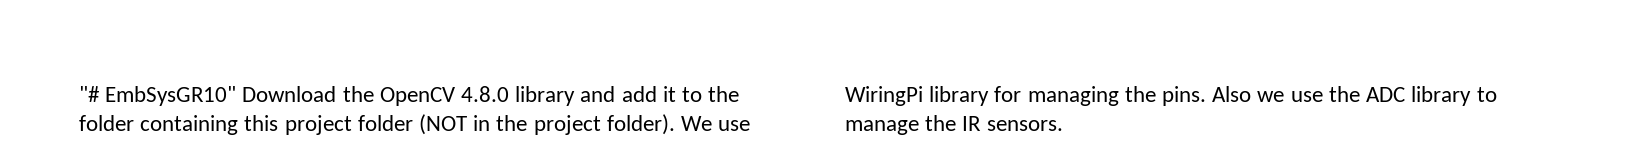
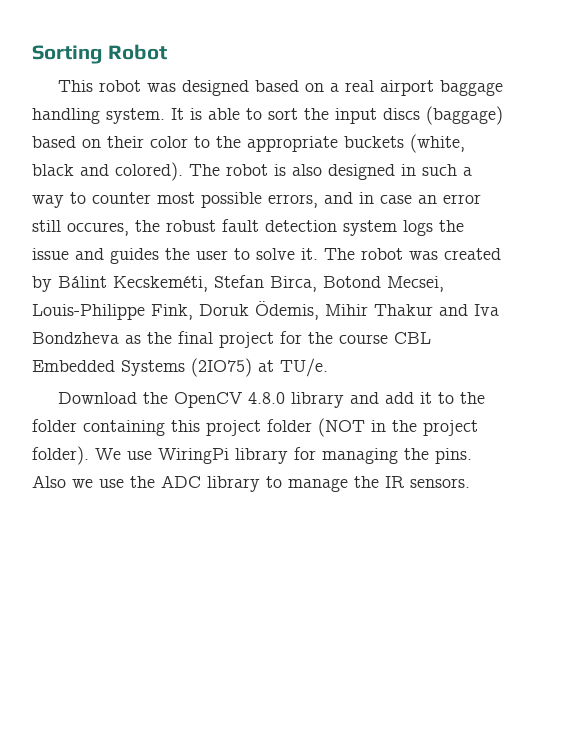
[79,86,237,106] "# EmbSysGR10" -> [32,44,167,64] [57,80,503,96] [32,106,503,125] [32,134,465,153] [32,162,472,181] [32,192,481,208] [32,219,464,236] [32,248,501,264] [32,275,444,292] [32,301,499,320] [32,331,431,348] [32,358,328,377] Sorting Robot // This robot was designed based on a real airport baggage handling system. It is able to sort the input discs (baggage) based on their color to the appropriate buckets (white, black and colored). The robot is also designed in such a way to counter most possible errors, and in case an error still occures, the robust fault detection system logs the issue and guides the user to solve it. The robot was created by Bálint Kecskeméti, Stefan Birca, Botond Mecsei, Louis-Philippe Fink, Doruk Ödemis, Mihir Thakur and Iva Bondzheva as the final project for the course CBL Embedded Systems (2IO75) at TU/e. //

